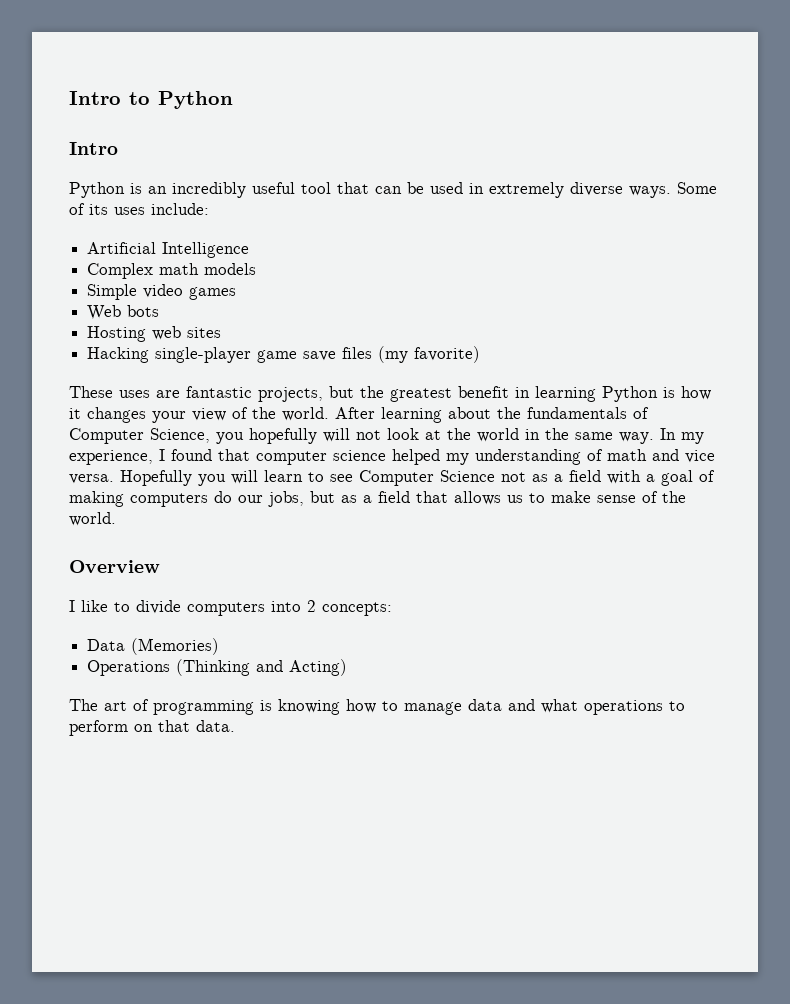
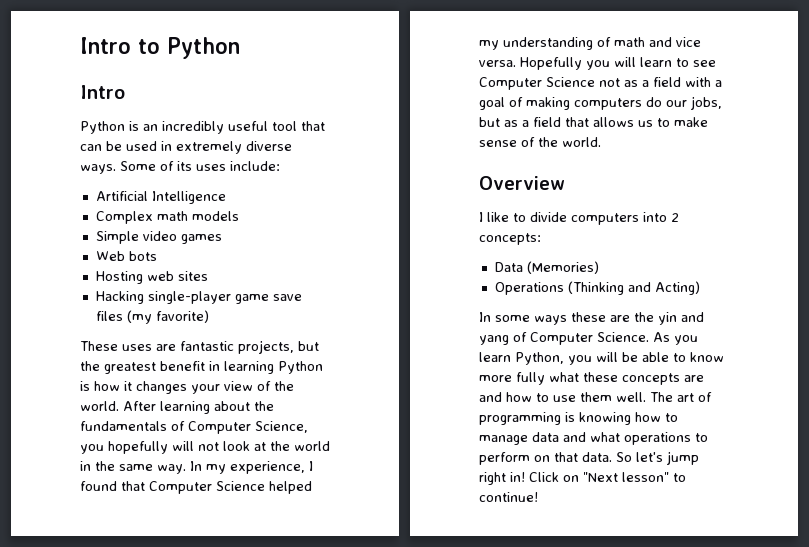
[256,450,386,465] computer science -> [149,481,265,494] Computer Science
(348, 667) none -> [479,312,704,325] [479,332,698,345] [479,352,724,365] [479,372,704,385] [479,392,646,402] In some ways these are the yin and yang of Computer Science. As you learn Python, you will be able to know more fully what these concepts are and how to use them well.
(235, 726) none -> [616,451,699,465] [479,472,686,485] [479,492,538,502] So let's jump right in! Click on "Next lesson" to continue!

